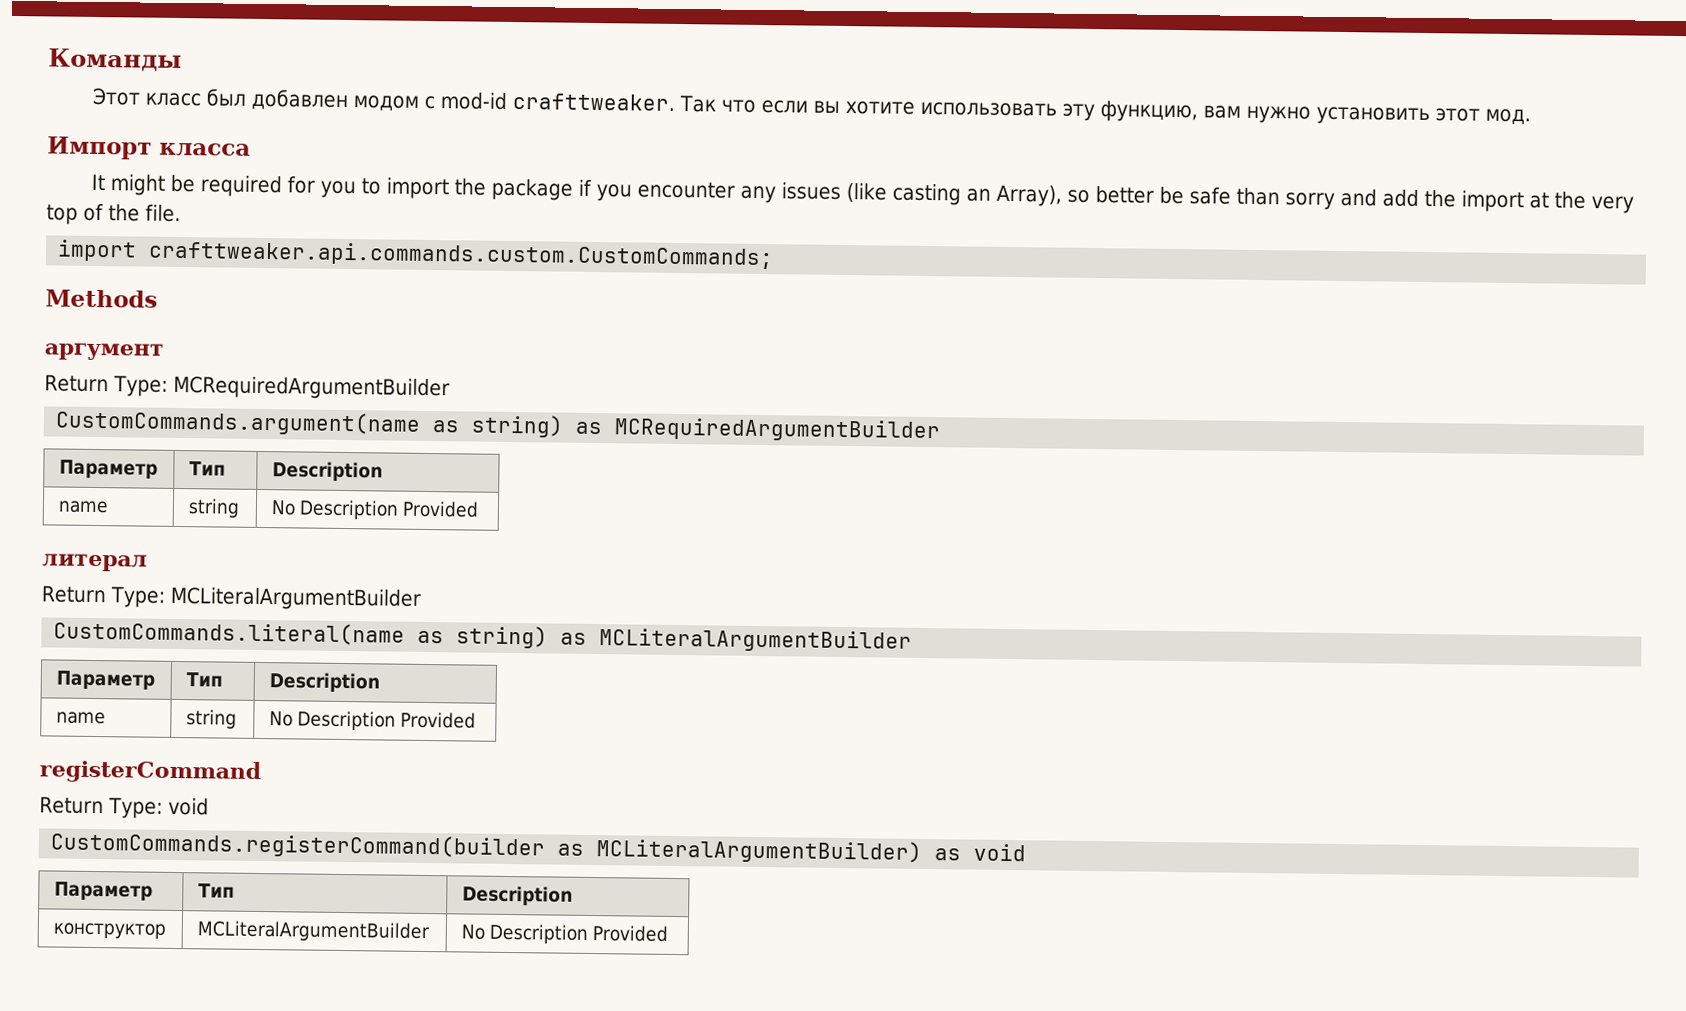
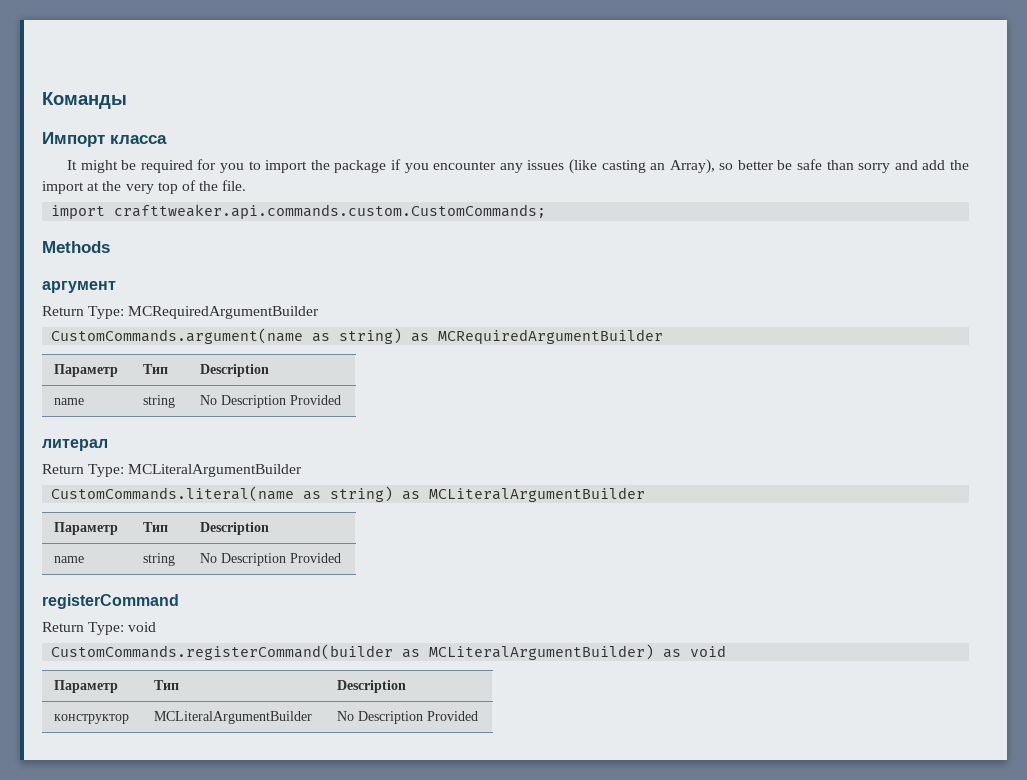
[92,87,1532,126] // Этот класс был добавлен модом с mod-id crafttweaker. Так что если вы хотите использовать эту функцию, вам нужно установить этот мод. -> (127, 100) none

